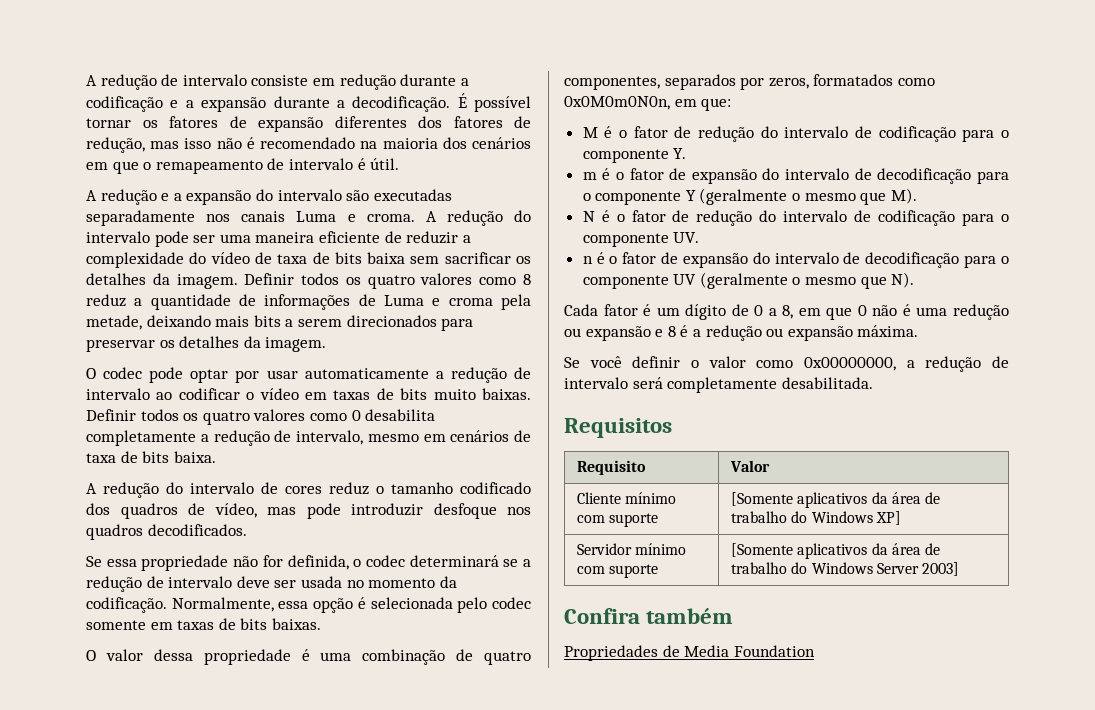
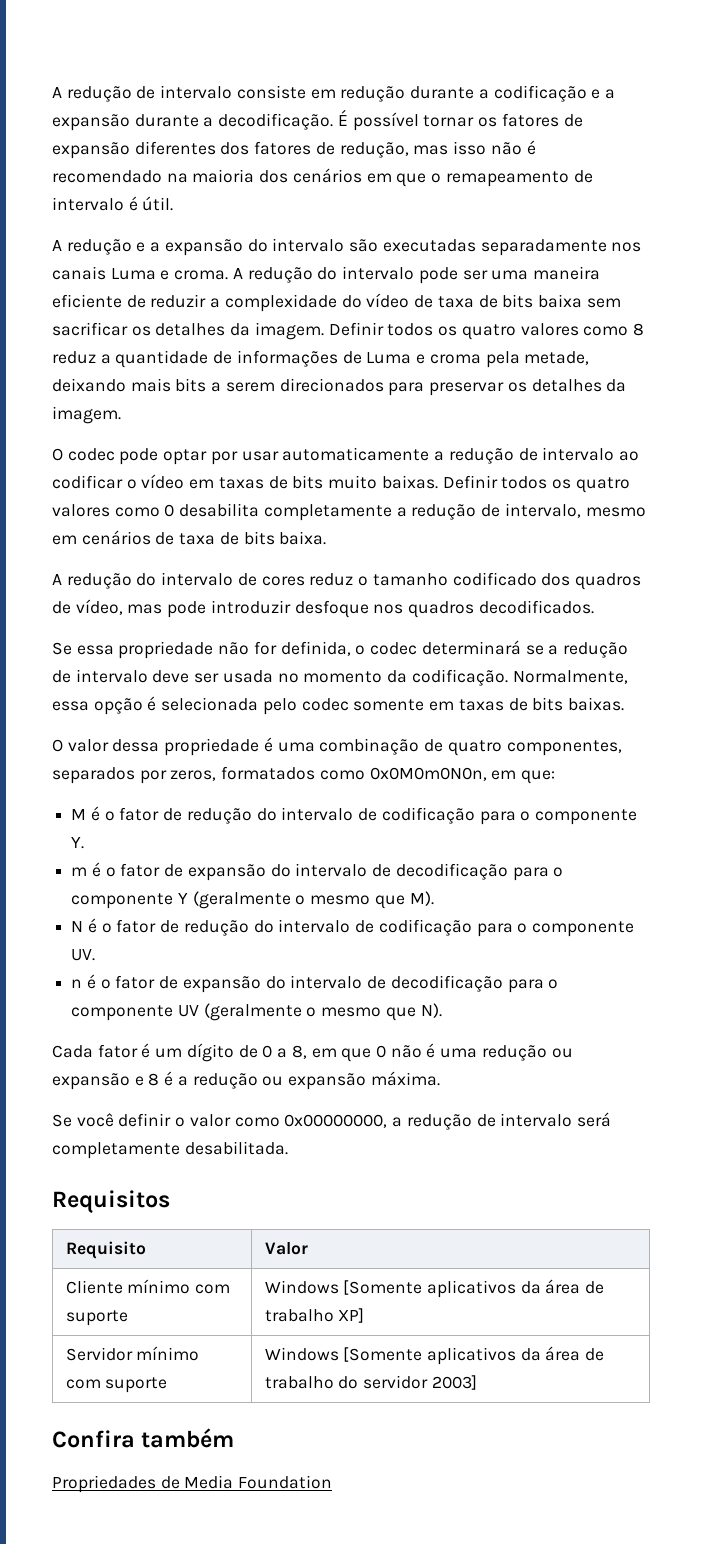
[731,492,940,508] [731,511,901,525] [577,543,687,555] [577,564,659,578] [731,543,940,559] [731,562,919,574] [Somente aplicativos da área de trabalho do Windows XP] // Servidor mínimo com suporte | [Somente aplicativos da área de trabalho do Windows Server -> [264,1279,605,1298] [264,1308,365,1323] [65,1346,200,1361] [65,1377,168,1393] [264,1346,605,1365] [264,1375,429,1389] Windows [Somente aplicativos da área de trabalho XP] // Servidor mínimo com suporte | Windows [Somente aplicativos da área de trabalho do servidor

